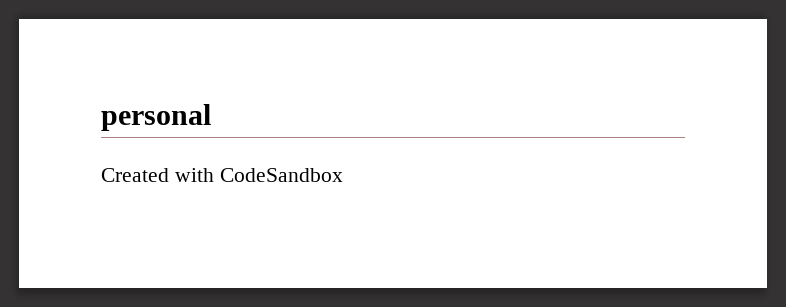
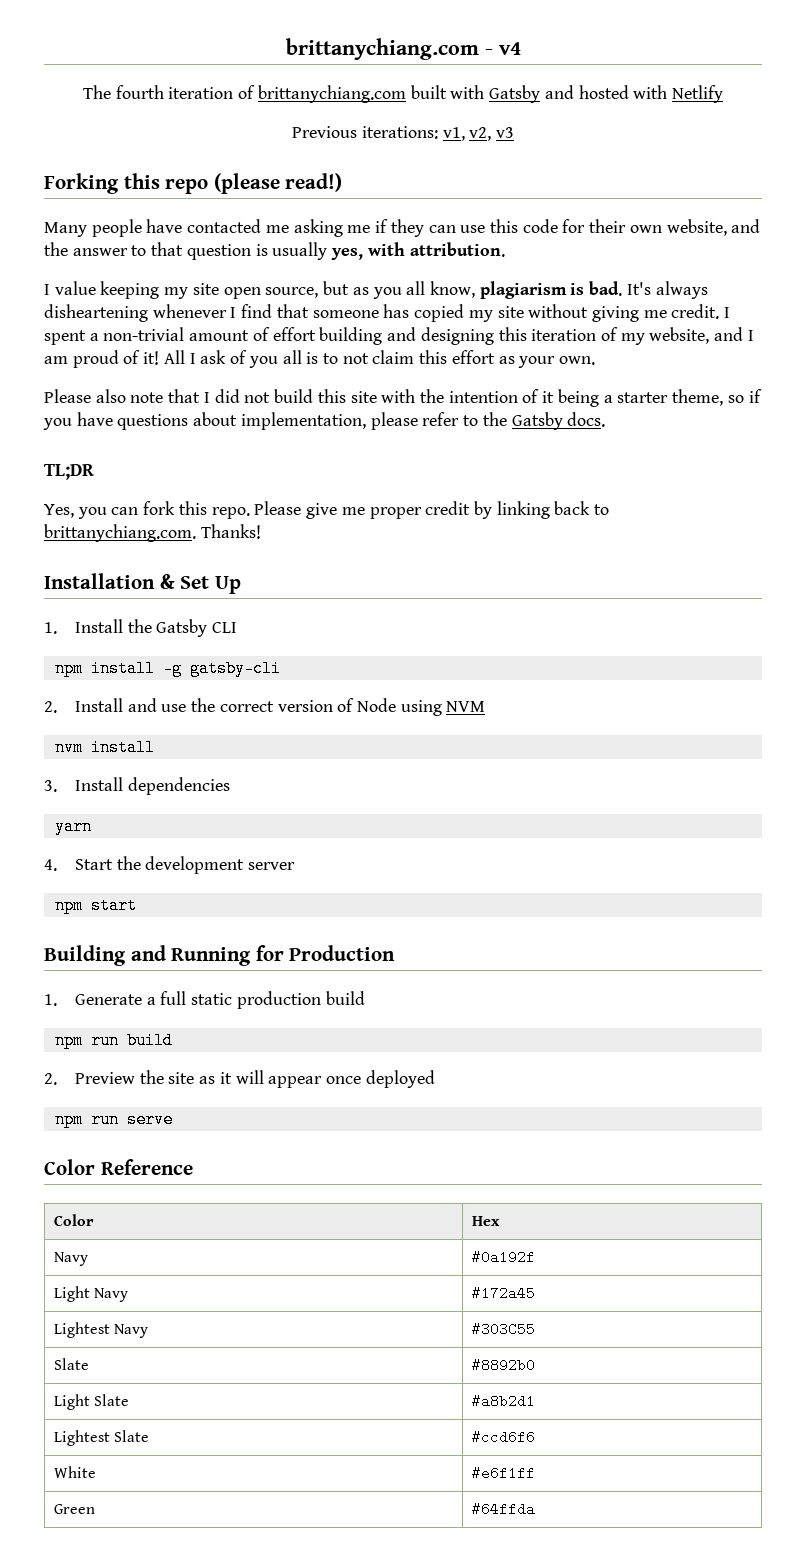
[101,104,211,131] [101,168,343,182] personal // Created with CodeSandbox -> [285,38,521,60] [83,85,723,103] [292,126,514,141] [44,173,343,194] [44,219,761,237] [44,242,505,260] [44,281,708,299] [44,304,731,322] [44,327,754,345] [44,350,596,368] [44,389,762,407] [43,412,606,430] [44,464,94,480] [44,501,610,519] [44,524,261,542] [44,573,241,594] [44,619,238,637] [54,660,281,677] [44,698,486,716] [54,739,155,756] [44,777,230,795] [54,818,92,835] [44,856,296,874] [54,897,137,914] [44,945,396,966] [44,991,365,1009] [54,1032,173,1049] [44,1070,435,1088] [54,1111,173,1128] [44,1159,193,1175] [53,1214,94,1226] [471,1216,500,1226] [53,1252,88,1266] [471,1250,535,1264] [53,1286,129,1302] [471,1286,535,1300] [53,1322,149,1338] [471,1322,535,1336] [53,1358,89,1370] [471,1358,535,1372] [53,1394,130,1410] [471,1394,535,1408] [53,1430,150,1446] [471,1430,535,1444] [53,1466,96,1478] [471,1466,535,1480] [53,1504,95,1514] [471,1502,535,1516] brittanychiang.com - v4 // The fourth iteration of brittanychiang.com built with Gatsby and hosted with Netlify // Previous iterations: v1, v2, v3 // Forking this repo (please read!) // Many people have contacted me asking me if they can use this code for their own website, and the answer to that question is usually yes, with attribution. // I value keeping my site open source, but as you all know, plagiarism is bad. It's always disheartening whenever I find that someone has copied my site without giving me credit. I spent a non-trivial amount of effort building and designing this iteration of my website, and I am proud of it! All I ask of you all is to not claim this effort as your own. // Please also note that I did not build this site with the intention of it being a starter theme, so if you have questions about implementation, please refer to the Gatsby docs. // TL;DR // Yes, you can fork this repo. Please give me proper credit by linking back to brittanychiang.com. Thanks! // Installation & Set Up // 1. Install the Gatsby CLI // npm install -g gatsby-cli // 2. Install and use the correct version of Node using NVM // nvm install // 3. Install dependencies // yarn // 4. Start the development server // npm start // Building and Running for Production // 1. Generate a full static production build // npm run build // 2. Preview the site as it will appear once deployed // npm run serve // Color Reference // Color | Hex // Navy | #0a192f // Light Navy | #172a45 // Lightest Navy | #303C55 // Slate | #8892b0 // Light Slate | #a8b2d1 // Lightest Slate | #ccd6f6 // White | #e6f1ff // Green | #64ffda

